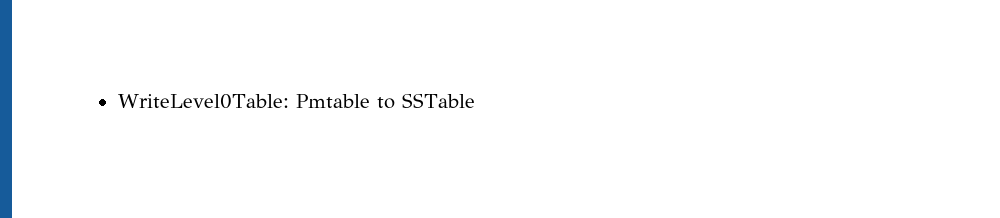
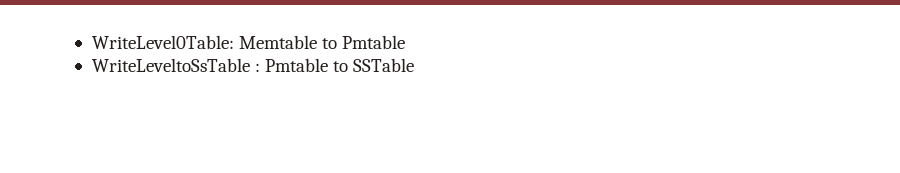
(289, 101) none -> [239,35,406,49] [91,58,261,72] Memtable to Pmtable // WriteLeveltoSsTable :

